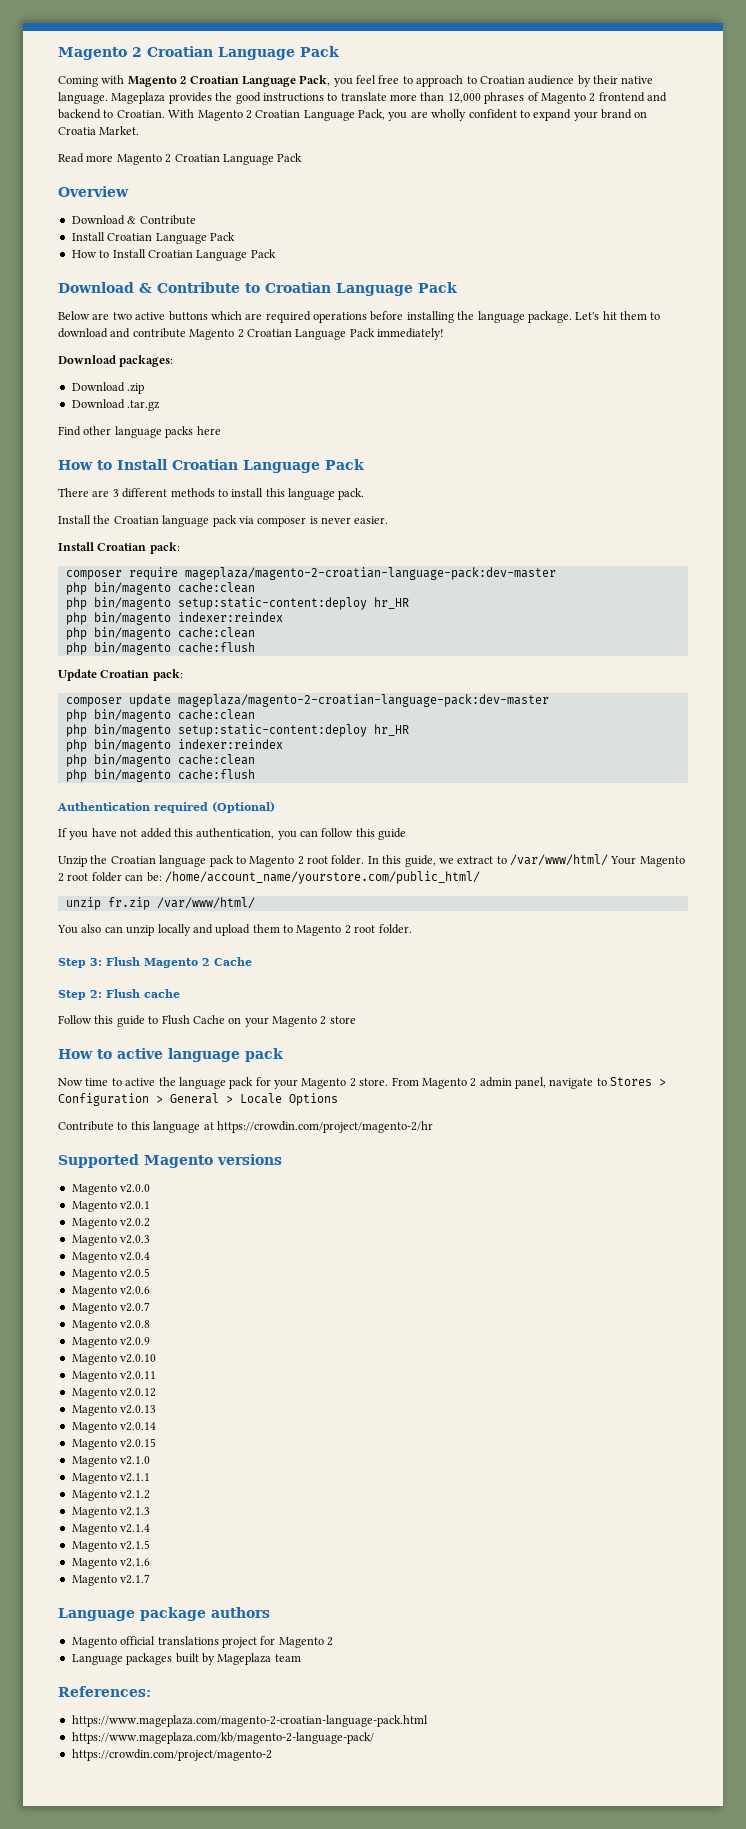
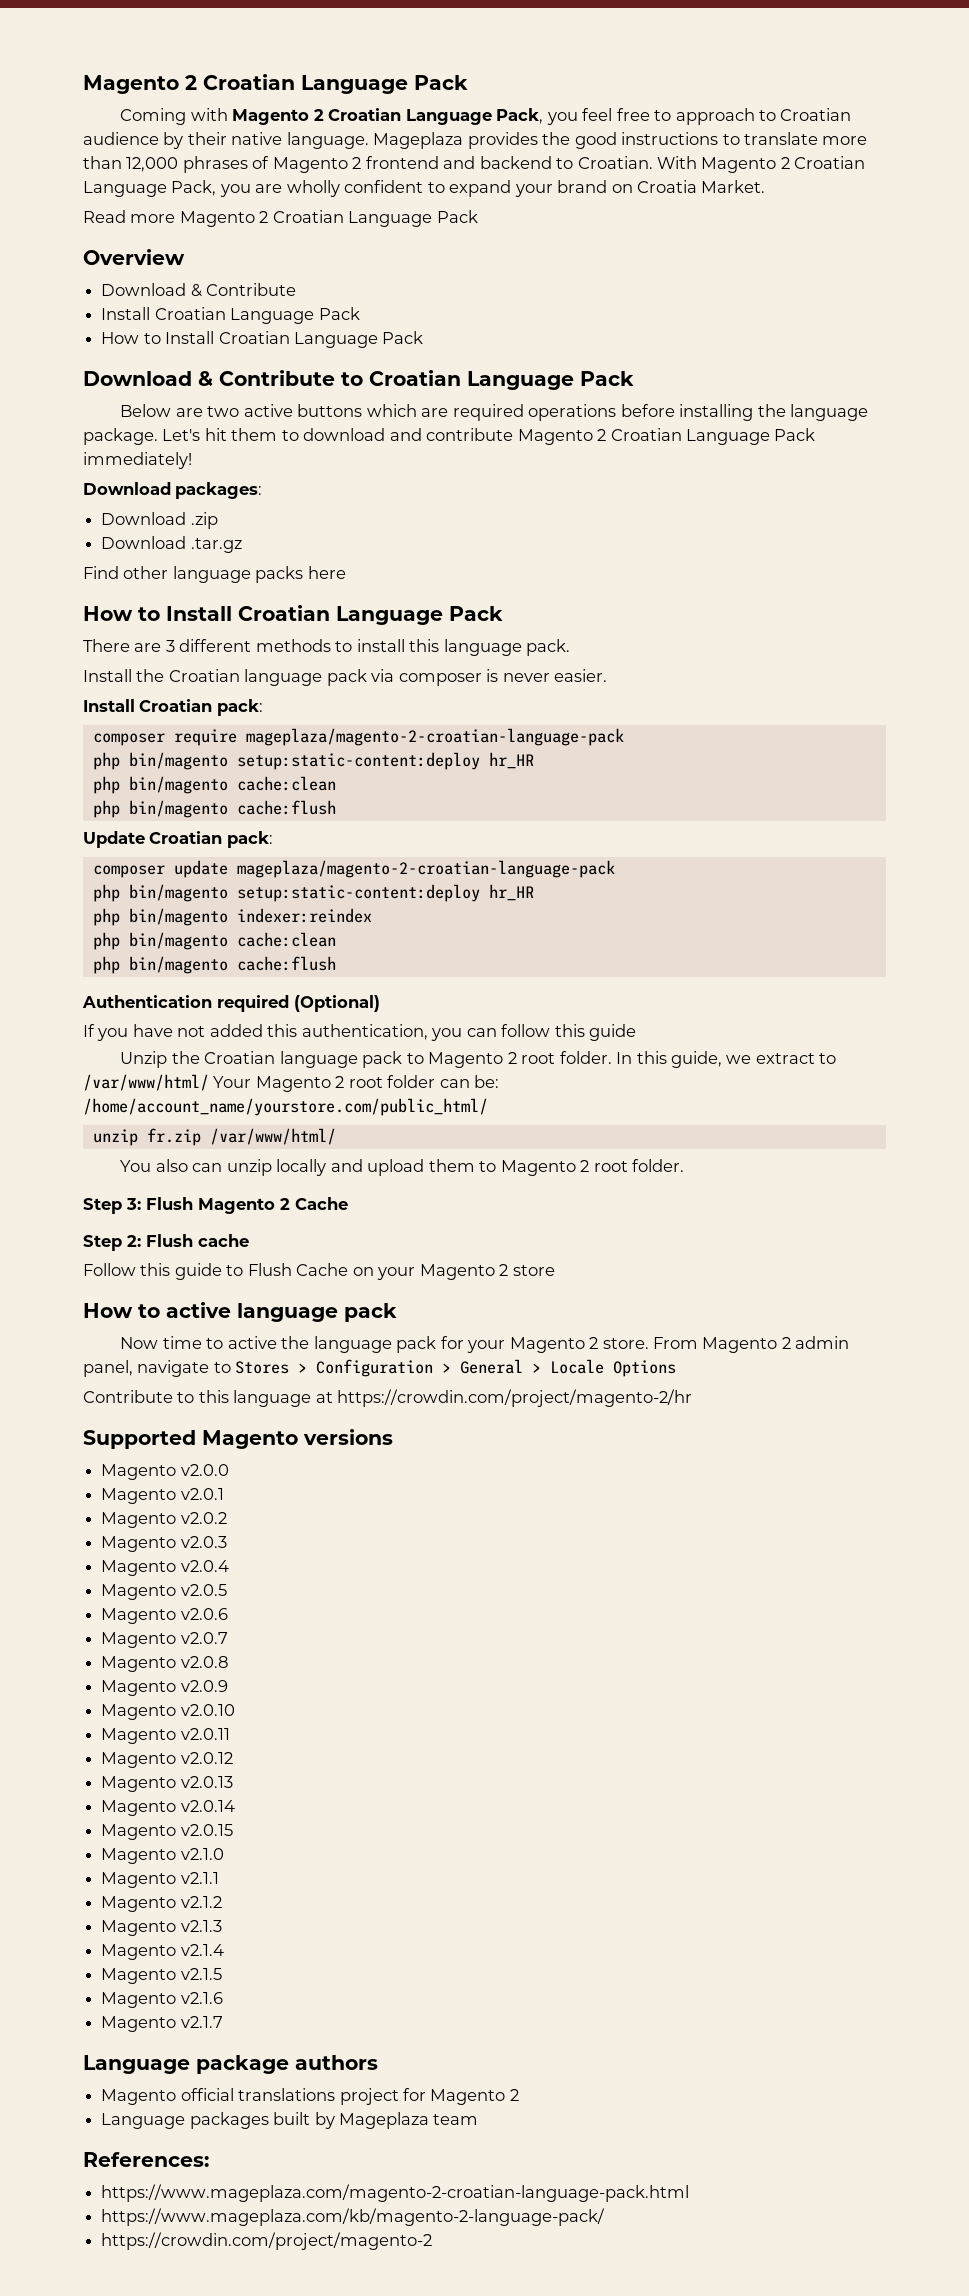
[184,567,556,580] [65,582,255,595] [65,597,409,610] [65,612,283,625] mageplaza/magento-2-croatian-language-pack:dev-master // php bin/magento cache:clean // php bin/magento setup:static-content:deploy hr_HR // php bin/magento indexer:reindex -> [245,728,624,746] [92,752,534,770] mageplaza/magento-2-croatian-language-pack // php bin/magento setup:static-content:deploy hr_HR
[177,694,549,707] [65,709,255,722] mageplaza/magento-2-croatian-language-pack:dev-master // php bin/magento cache:clean -> [236,860,615,878] mageplaza/magento-2-croatian-language-pack

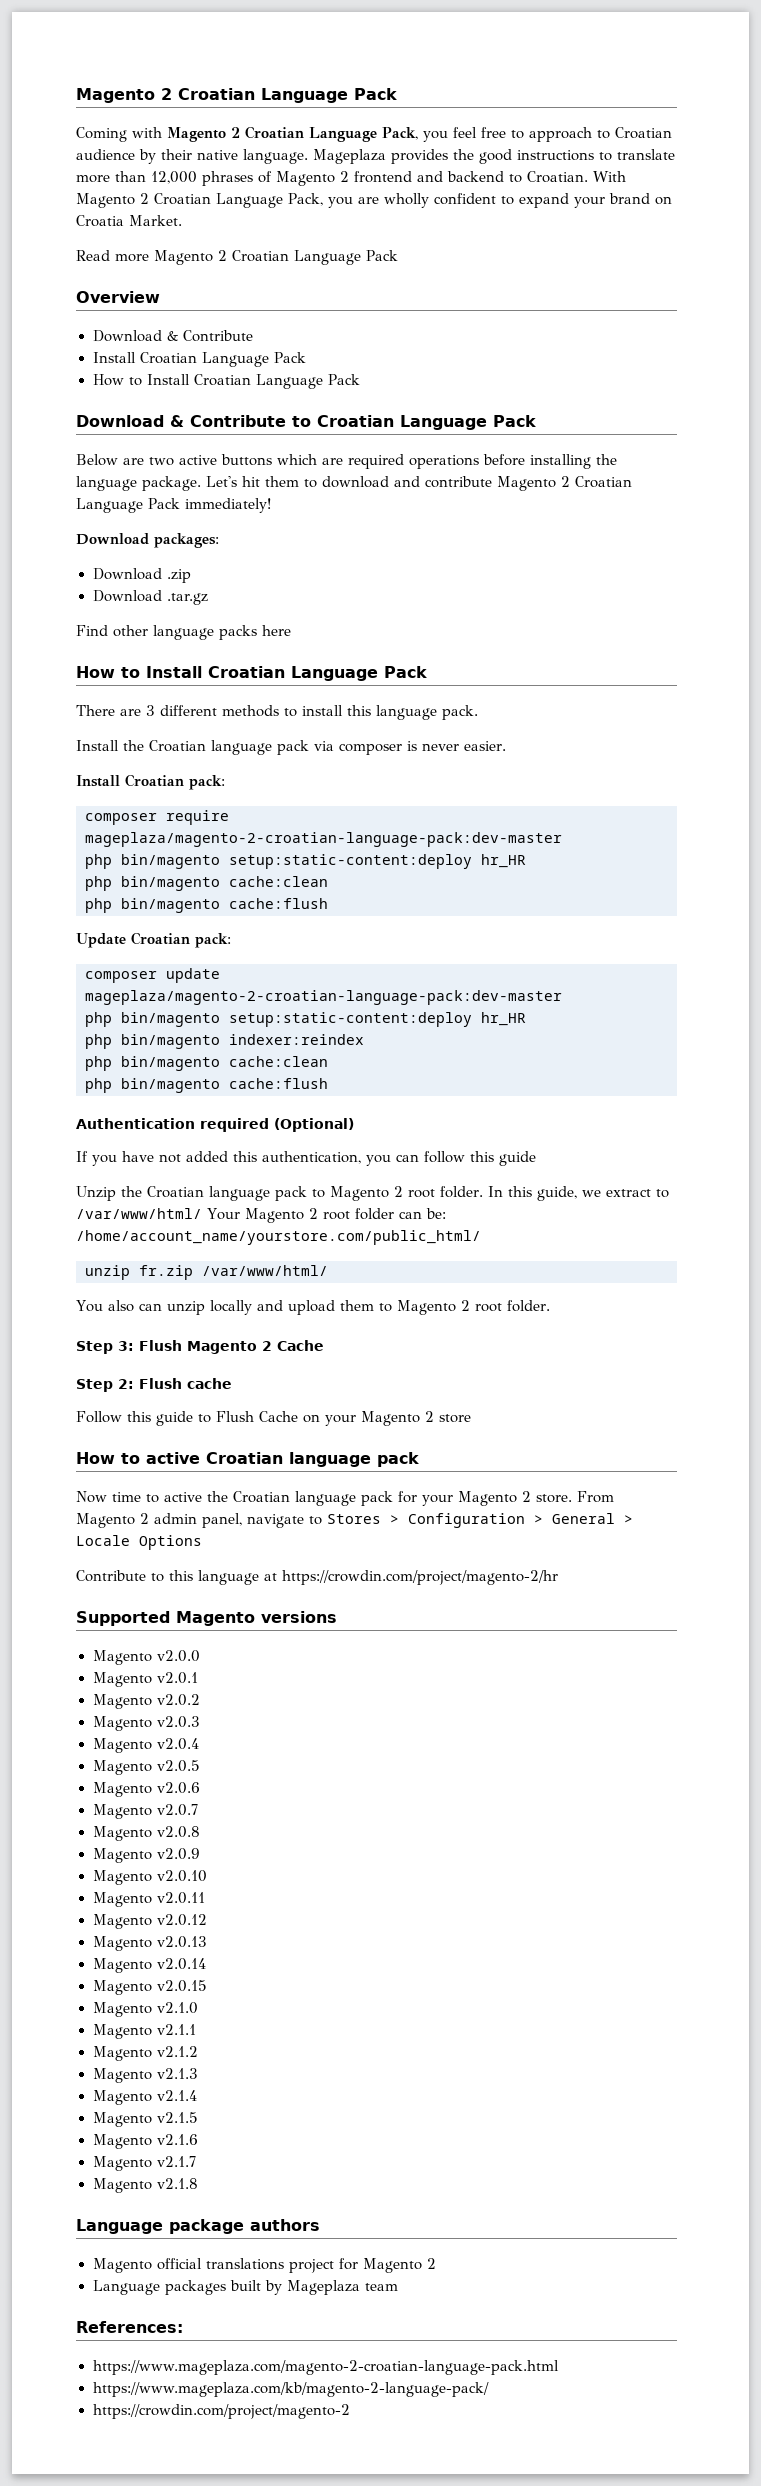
[245,728,624,746] mageplaza/magento-2-croatian-language-pack -> [85,832,562,847] mageplaza/magento-2-croatian-language-pack:dev-master
[236,860,615,878] mageplaza/magento-2-croatian-language-pack -> [85,990,562,1005] mageplaza/magento-2-croatian-language-pack:dev-master
(231, 1310) none -> [206,1452,283,1464] Croatian
(310, 1342) none -> [233,1491,290,1503] Croatian
(223, 2022) none -> [92,2178,198,2193] // Magento v2.1.8

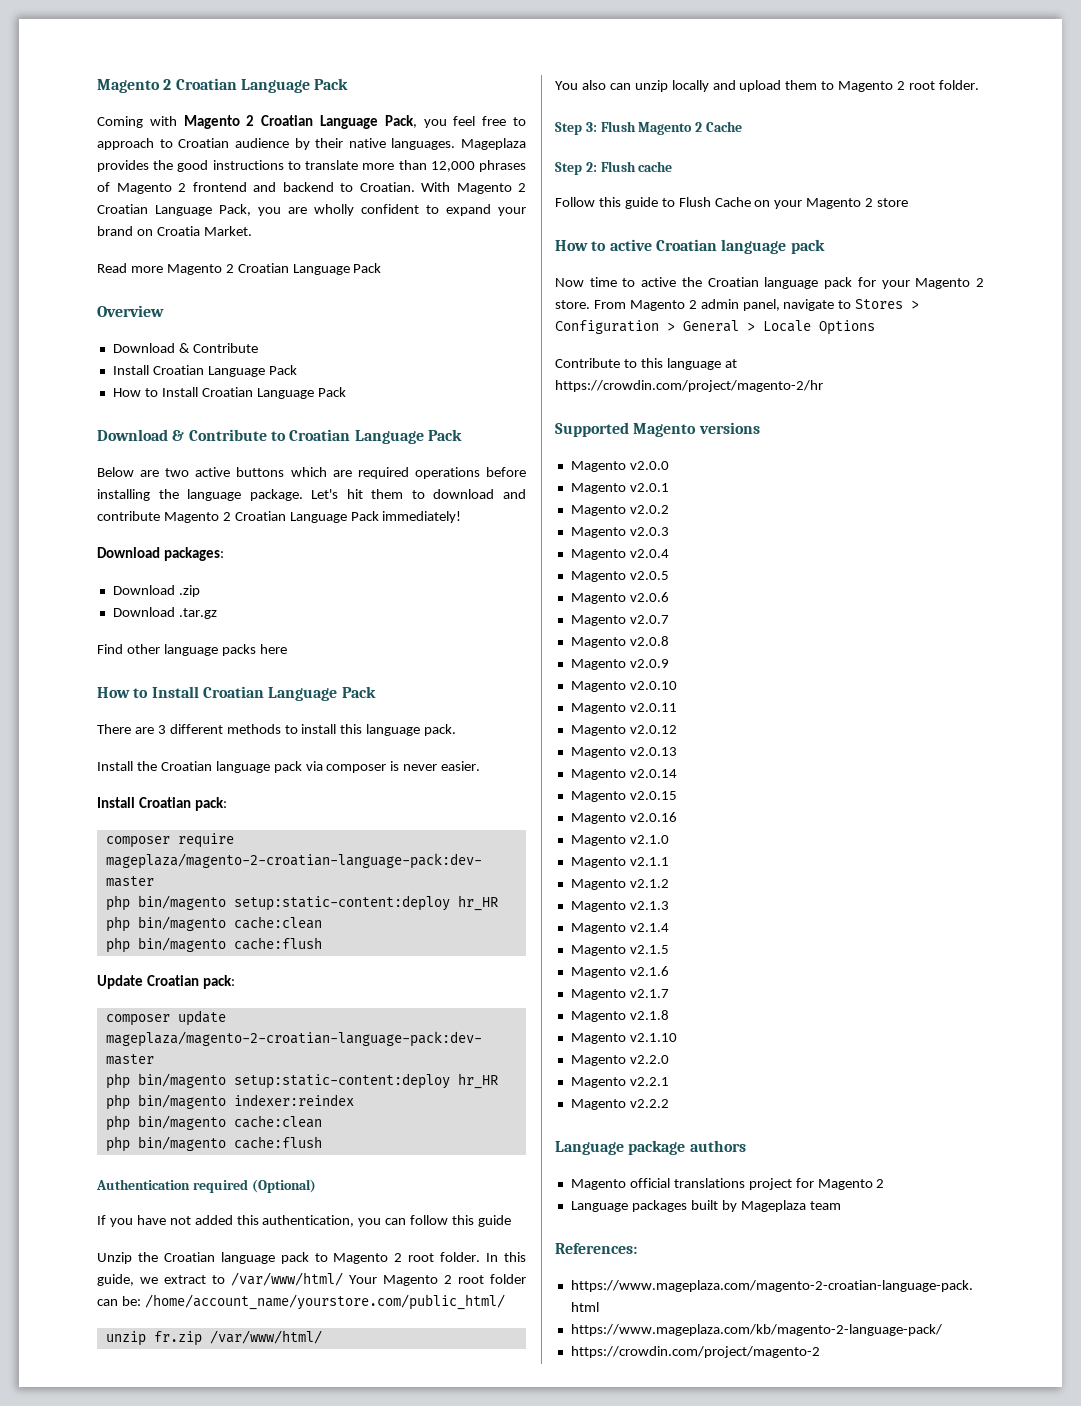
[243,149,308,164] language. -> [391,138,456,150] languages.
(207, 1986) none -> [570,812,677,824] // Magento v2.0.16
(198, 2183) none -> [570,1033,677,1044] [570,1055,669,1066] [570,1077,669,1088] [570,1099,669,1110] // Magento v2.1.10 // Magento v2.2.0 // Magento v2.2.1 // Magento v2.2.2

